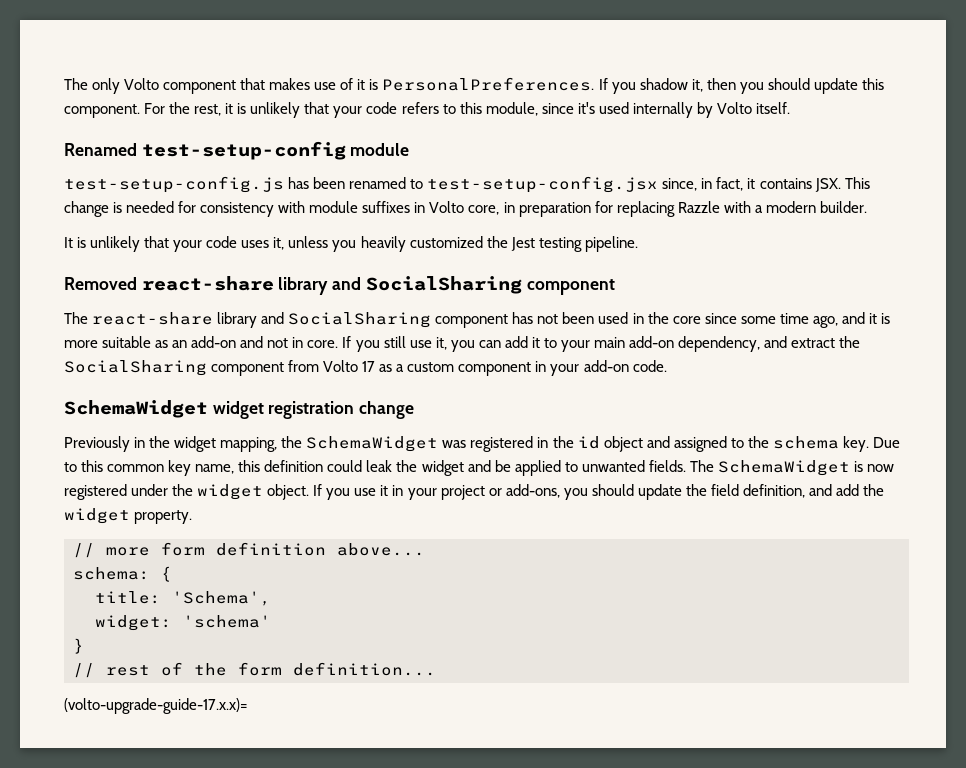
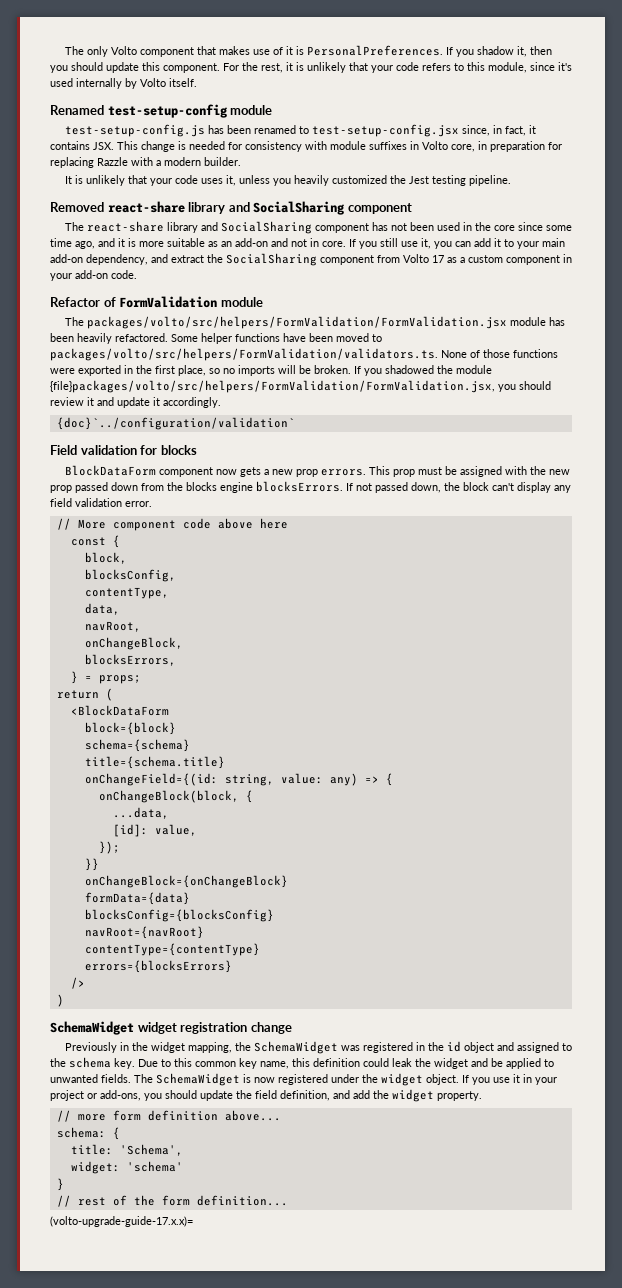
(667, 366) none -> [50,296,263,308] [64,316,565,329] [50,333,382,344] [50,348,558,361] [50,365,492,376] [50,380,551,393] [50,397,221,408] [56,417,295,430] [50,445,197,455] [64,465,570,477] [50,481,571,493] [50,498,152,507] [56,518,288,531] [70,535,120,548] [84,552,127,564] [84,569,176,582] [84,587,169,599] [84,603,120,615] [84,621,141,632] [84,637,183,650] [84,654,176,666] [70,671,141,684] [56,688,113,701] [70,705,169,716] [84,722,176,735] [84,739,190,752] [84,756,225,769] [84,773,393,786] [98,790,253,803] [112,807,169,819] [112,824,197,837] [98,841,120,854] [84,858,99,871] [84,875,288,888] [84,892,190,905] [84,909,274,922] [84,926,204,939] [84,943,260,956] [84,960,232,973] [70,977,85,989] [56,994,64,1007] // Refactor of FormValidation module // The packages/volto/src/helpers/FormValidation/FormValidation.jsx module has been heavily refactored. Some helper functions have been moved to packages/volto/src/helpers/FormValidation/validators.ts. None of those functions were exported in the first place, so no imports will be broken. If you shadowed the module {file}packages/volto/src/helpers/FormValidation/FormValidation.jsx, you should review it and update it accordingly. // {doc}`../configuration/validation` // Field validation for blocks // BlockDataForm component now gets a new prop errors. This prop must be assigned with the new prop passed down from the blocks engine blocksErrors. If not passed down, the block can't display any field validation error. // // More component code above here // const { // block, // blocksConfig, // contentType, // data, // navRoot, // onChangeBlock, // blocksErrors, // } = props; // return ( // <BlockDataForm // block={block} // schema={schema} // title={schema.title} // onChangeField={(id: string, value: any) => { // onChangeBlock(block, { // ...data, // [id]: value, // }); // }} // onChangeBlock={onChangeBlock} // formData={data} // blocksConfig={blocksConfig} // navRoot={navRoot} // contentType={contentType} // errors={blocksErrors} // /> // )

